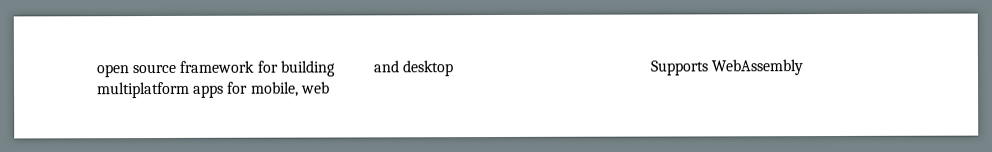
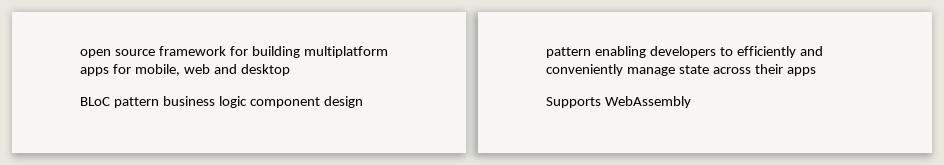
(455, 68) none -> [80,96,363,108] [546,46,823,58] [546,64,816,76] // BLoC pattern business logic component design pattern enabling developers to efficiently and conveniently manage state across their apps

